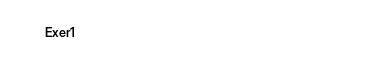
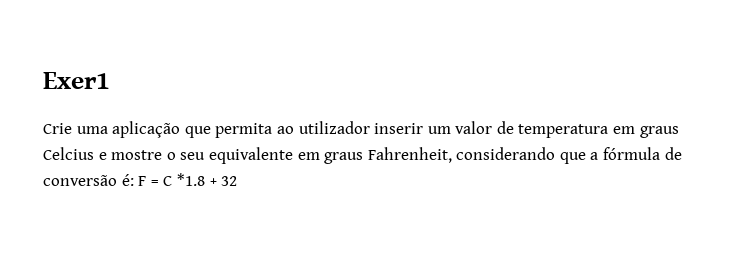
(75, 32) none -> [43,121,679,138] [43,147,682,164] [43,173,238,186] // Crie uma aplicação que permita ao utilizador inserir um valor de temperatura em graus Celcius e mostre o seu equivalente em graus Fahrenheit, considerando que a fórmula de conversão é: F = C *1.8 + 32

